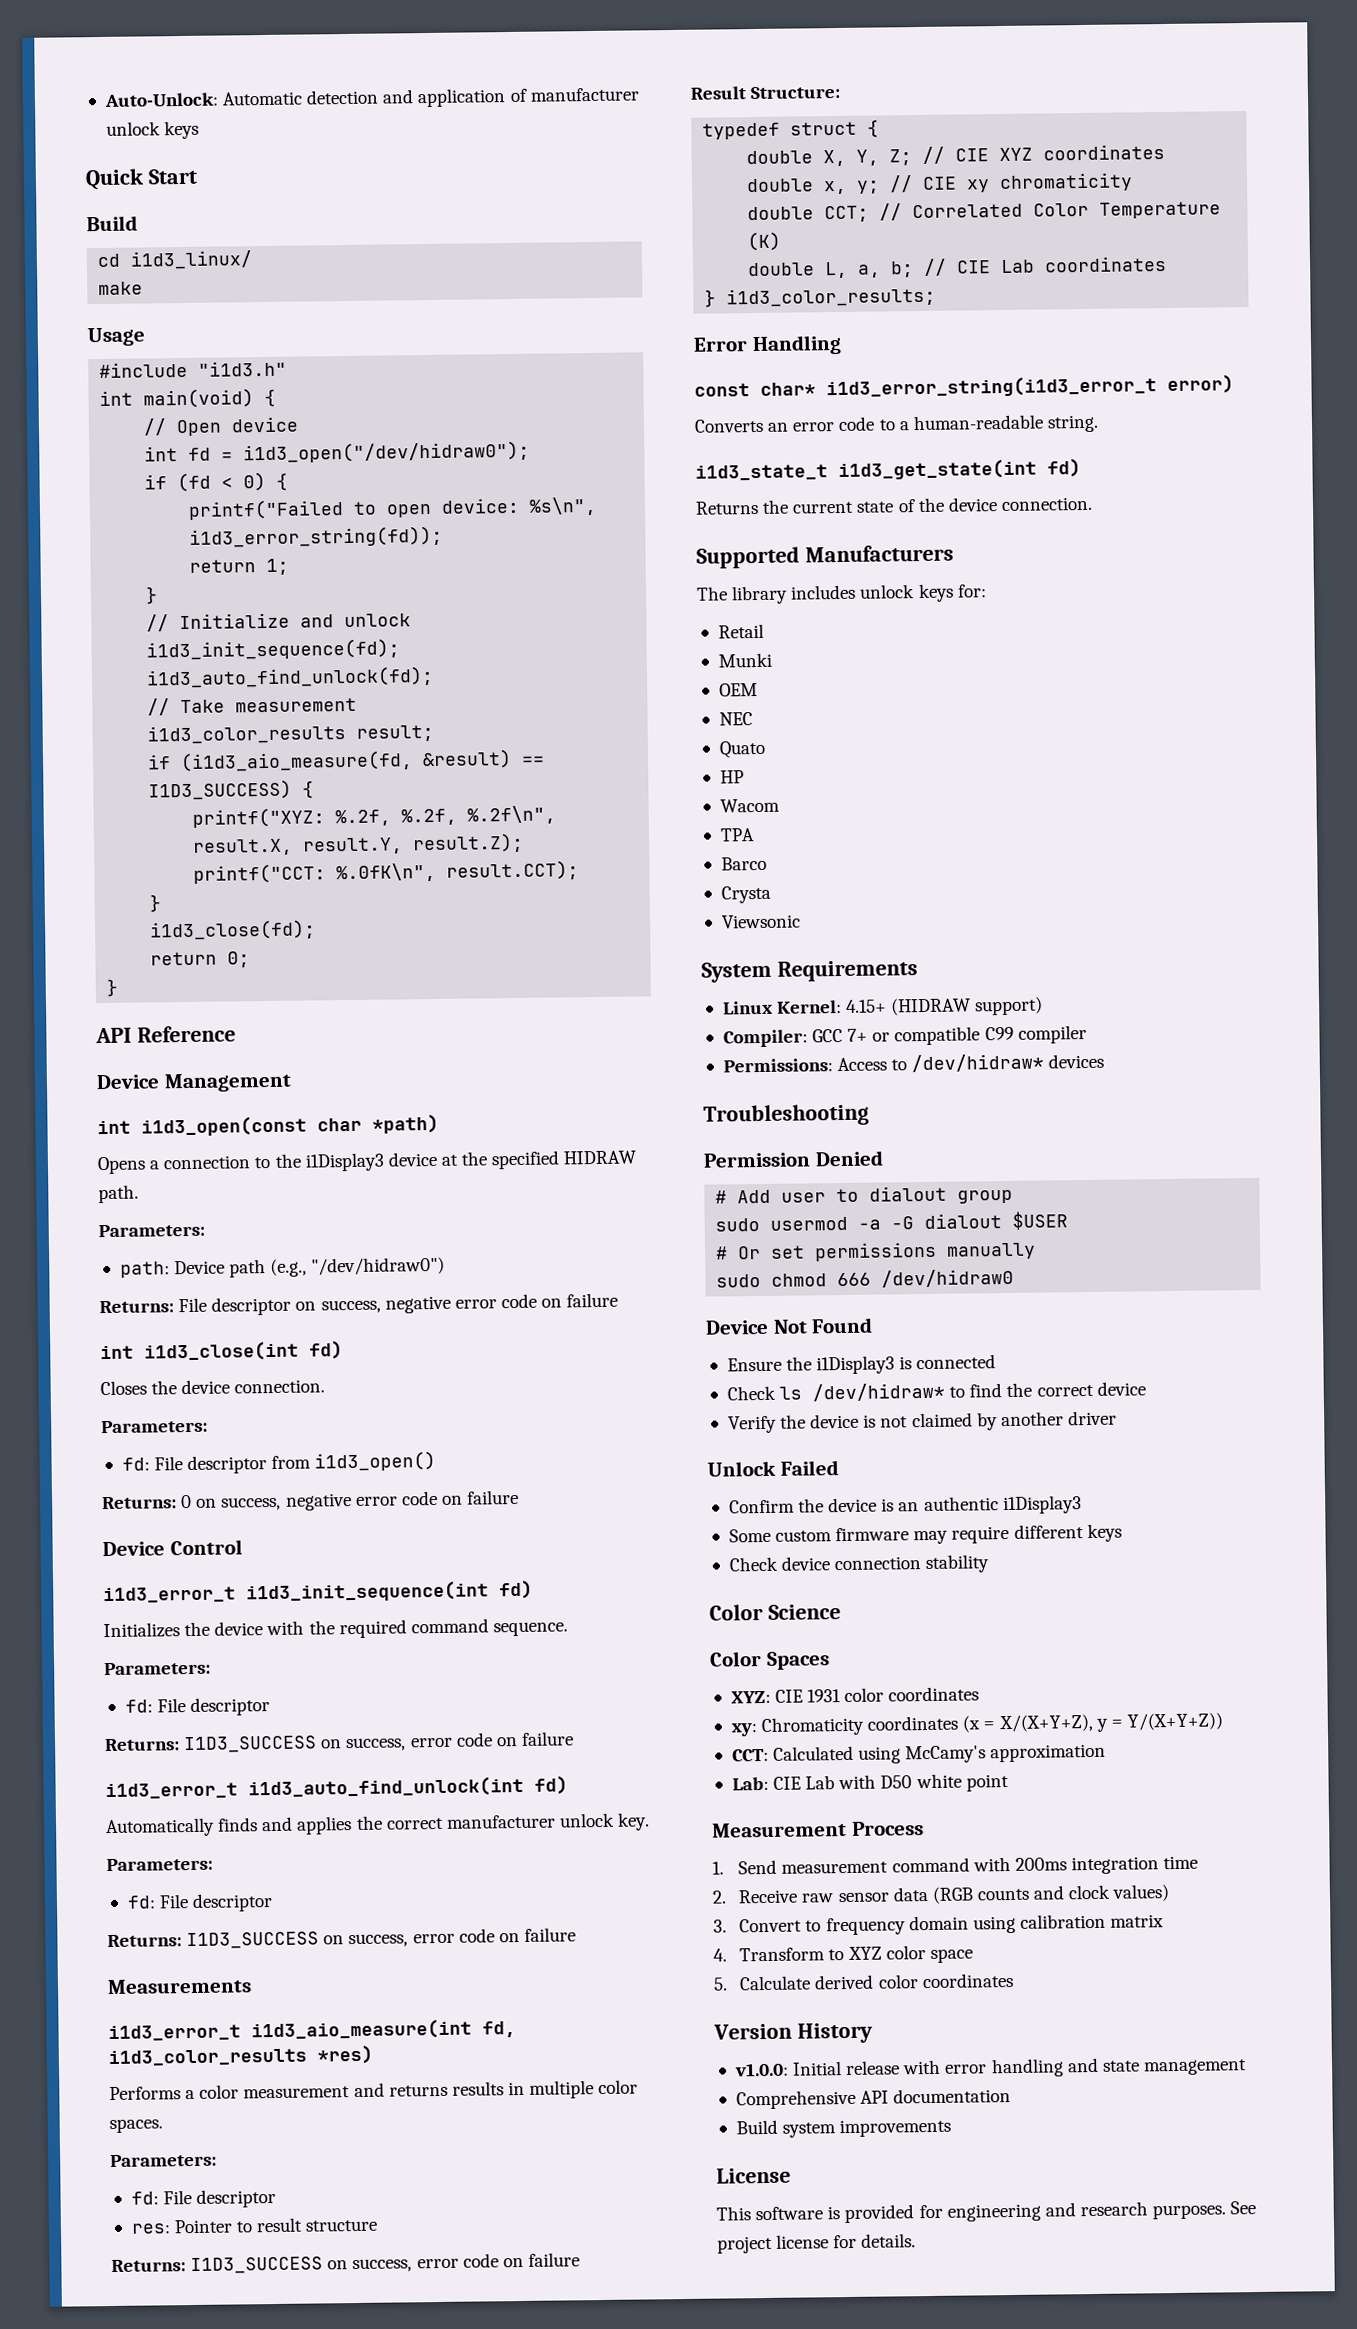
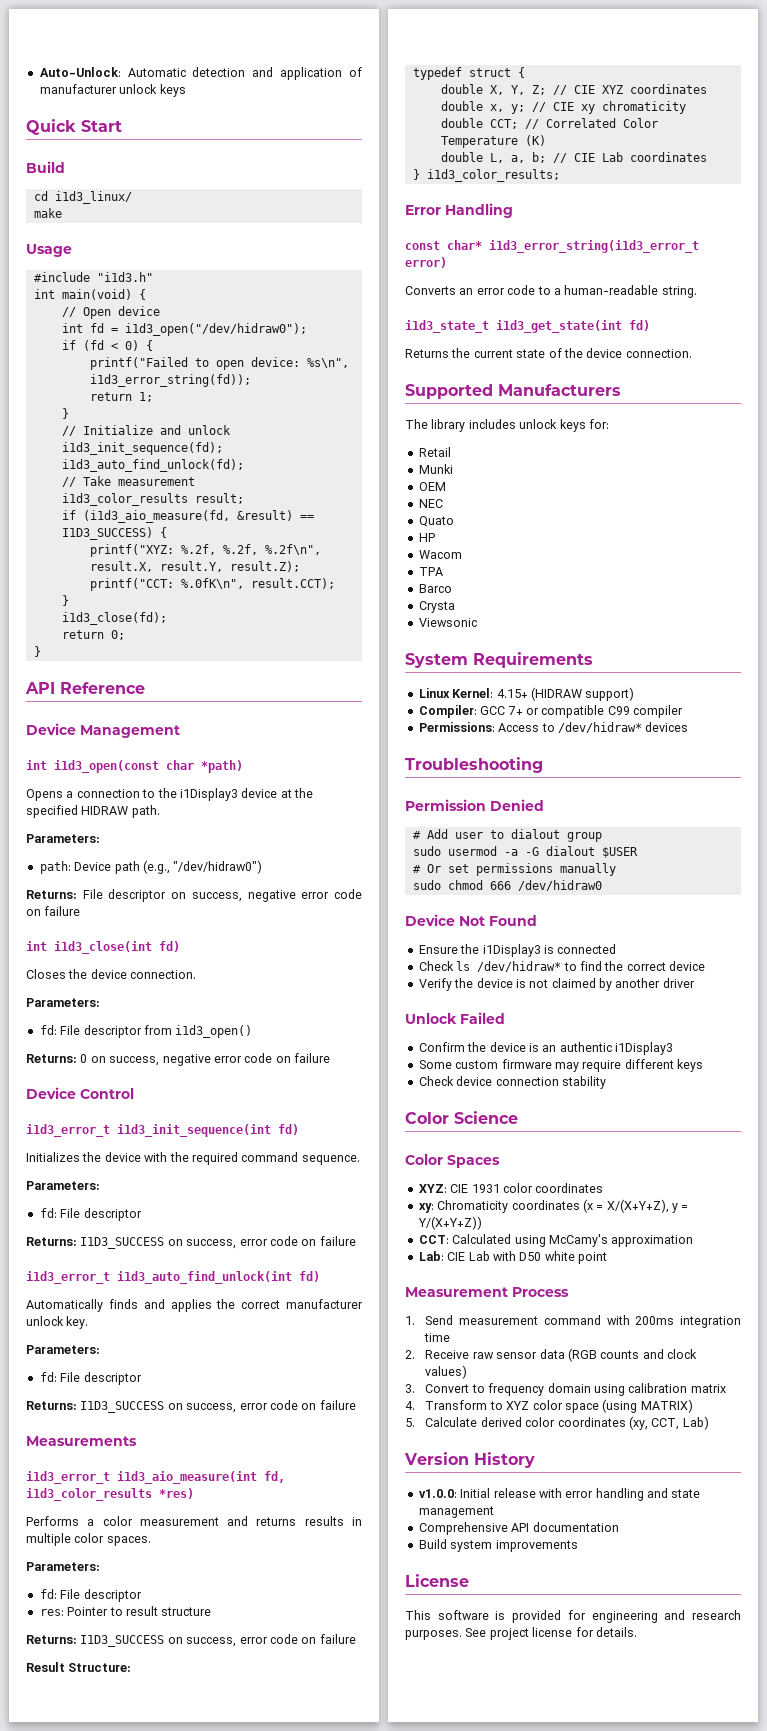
(973, 1955) none -> [602,1399,693,1413] (using MATRIX)
(1014, 1980) none -> [628,1416,709,1430] (xy, CCT, Lab)

